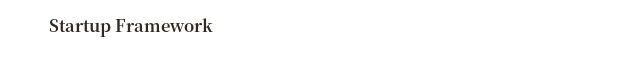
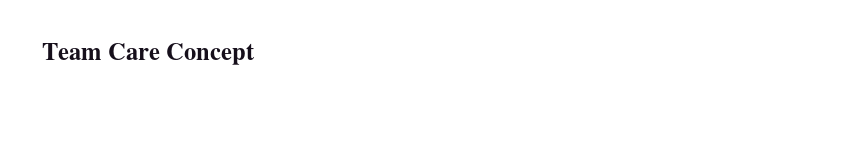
[49,18,214,37] Startup Framework -> [42,43,256,65] Team Care Concept

